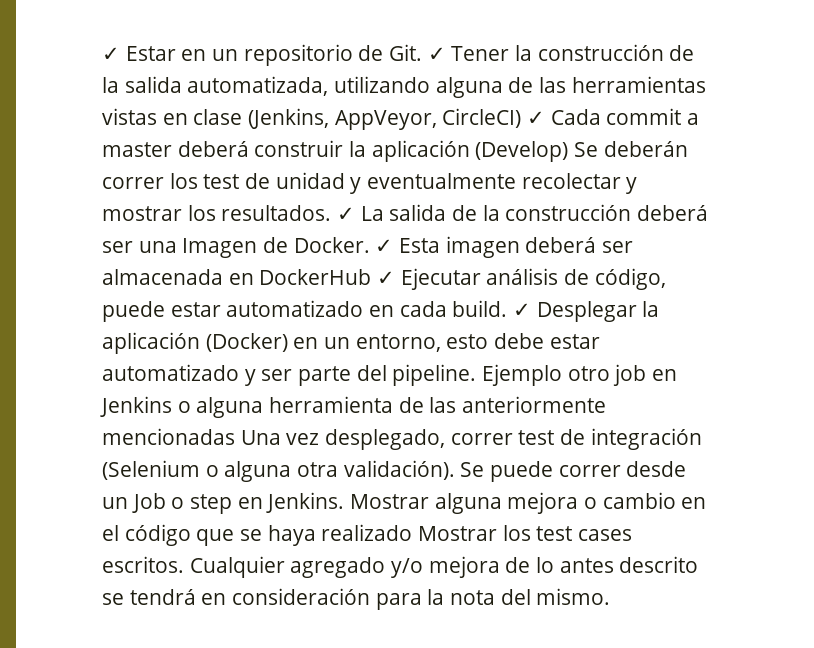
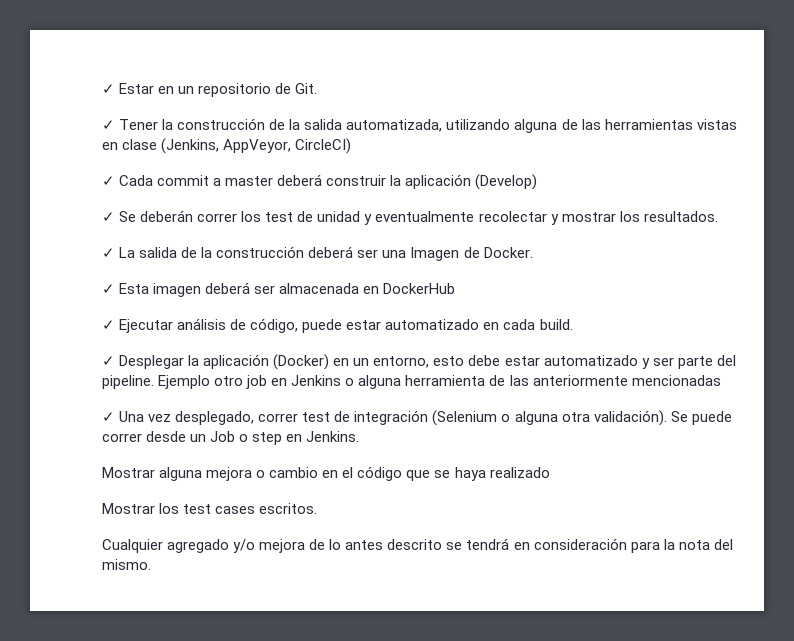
(423, 52) none -> (318, 88) //
(522, 118) none -> (352, 146) //
(569, 151) none -> [102,212,115,222] // ✓
(332, 213) none -> (718, 216) //
(370, 245) none -> (533, 252) //
(372, 277) none -> (456, 288) //
(508, 308) none -> (573, 324) //
(235, 436) none -> [102,412,115,422] // ✓
(345, 502) none -> (360, 436) //
(413, 532) none -> (550, 472) //
(184, 564) none -> (318, 508) //

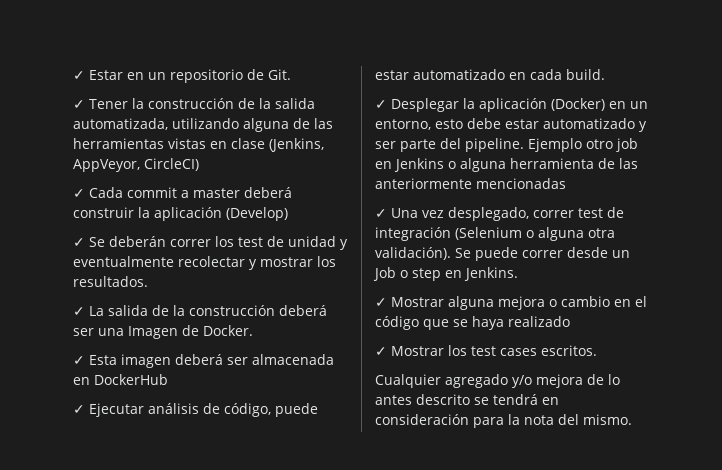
(360, 436) none -> [375,298,387,307] ✓
(550, 472) none -> [375,347,387,356] ✓

